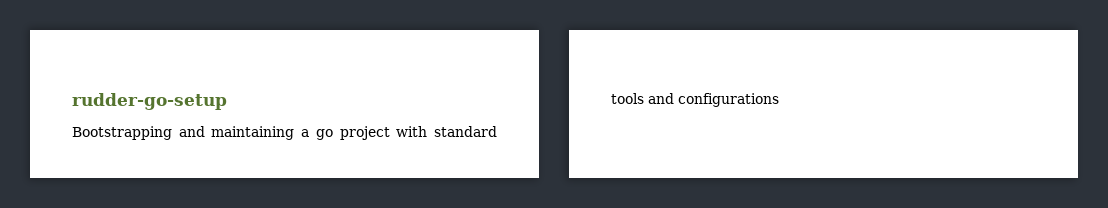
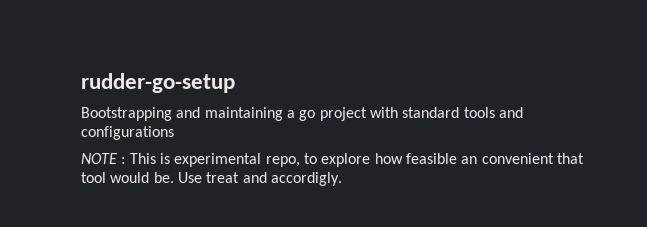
(779, 100) none -> [81,153,584,167] [81,172,342,186] // NOTE : This is experimental repo, to explore how feasible an convenient that tool would be. Use treat and accordigly.

